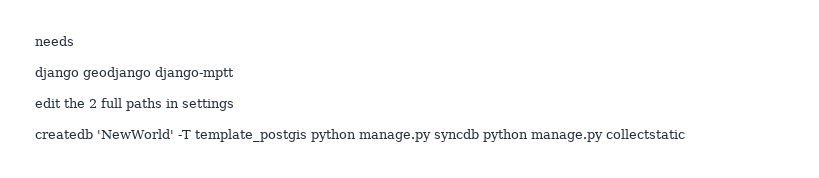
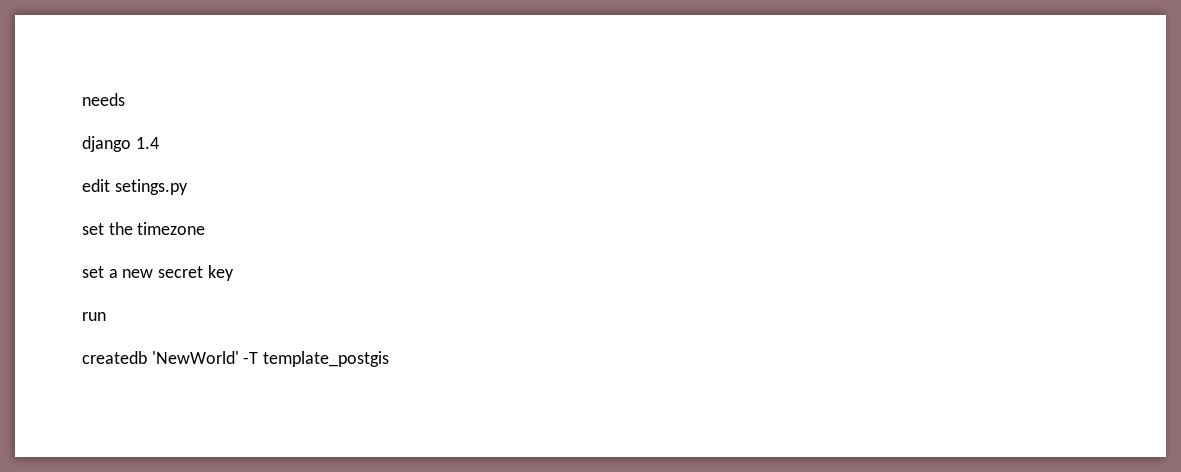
[83,67,234,80] geodjango django-mptt -> [135,137,159,149] 1.4
[64,98,234,111] [35,129,685,142] the 2 full paths in settings // createdb 'NewWorld' -T template_postgis python manage.py syncdb python manage.py collectstatic -> [114,179,188,195] [82,222,206,235] [82,265,234,281] [82,312,106,321] [82,351,390,367] setings.py // set the timezone // set a new secret key // run // createdb 'NewWorld' -T template_postgis

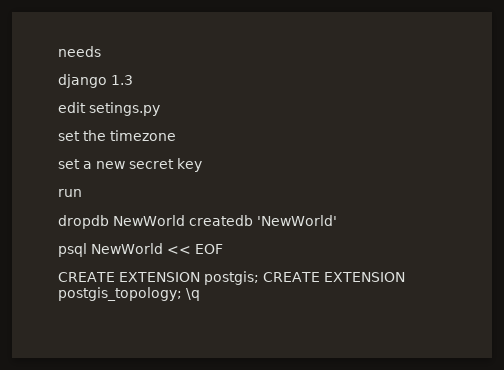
[135,137,159,149] 1.4 -> [111,75,133,85] 1.3
(106, 316) none -> [58,215,185,229] dropdb NewWorld
[243,351,390,367] -T template_postgis -> [58,243,223,257] [58,271,405,285] [58,287,200,301] // psql NewWorld << EOF // CREATE EXTENSION postgis; CREATE EXTENSION postgis_topology; \q

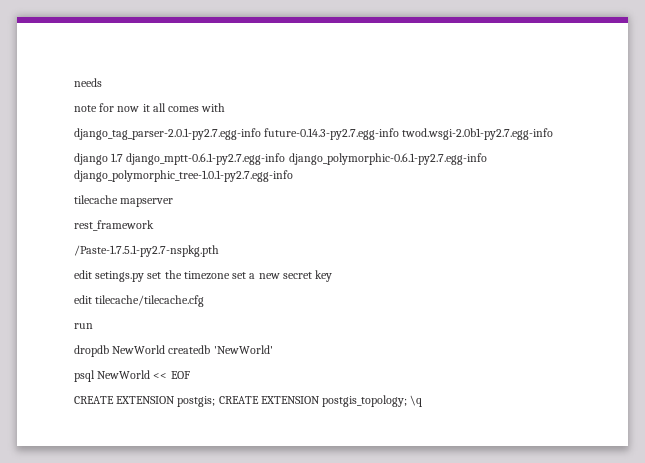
[58,74,133,88] django 1.3 -> [74,103,226,112] [74,128,554,140] [74,153,487,165] [74,170,293,182] [74,195,174,207] [74,220,154,231] [74,245,219,257] note for now it all comes with // django_tag_parser-2.0.1-py2.7.egg-info future-0.14.3-py2.7.egg-info twod.wsgi-2.0b1-py2.7.egg-info // django 1.7 django_mptt-0.6.1-py2.7.egg-info django_polymorphic-0.6.1-py2.7.egg-info django_polymorphic_tree-1.0.1-py2.7.egg-info // tilecache mapserver // rest_framework // /Paste-1.7.5.1-py2.7-nspkg.pth
(160, 109) // -> (145, 276) none
(176, 135) // -> (230, 275) none
(202, 165) none -> [74,295,205,307] // edit tilecache/tilecache.cfg

